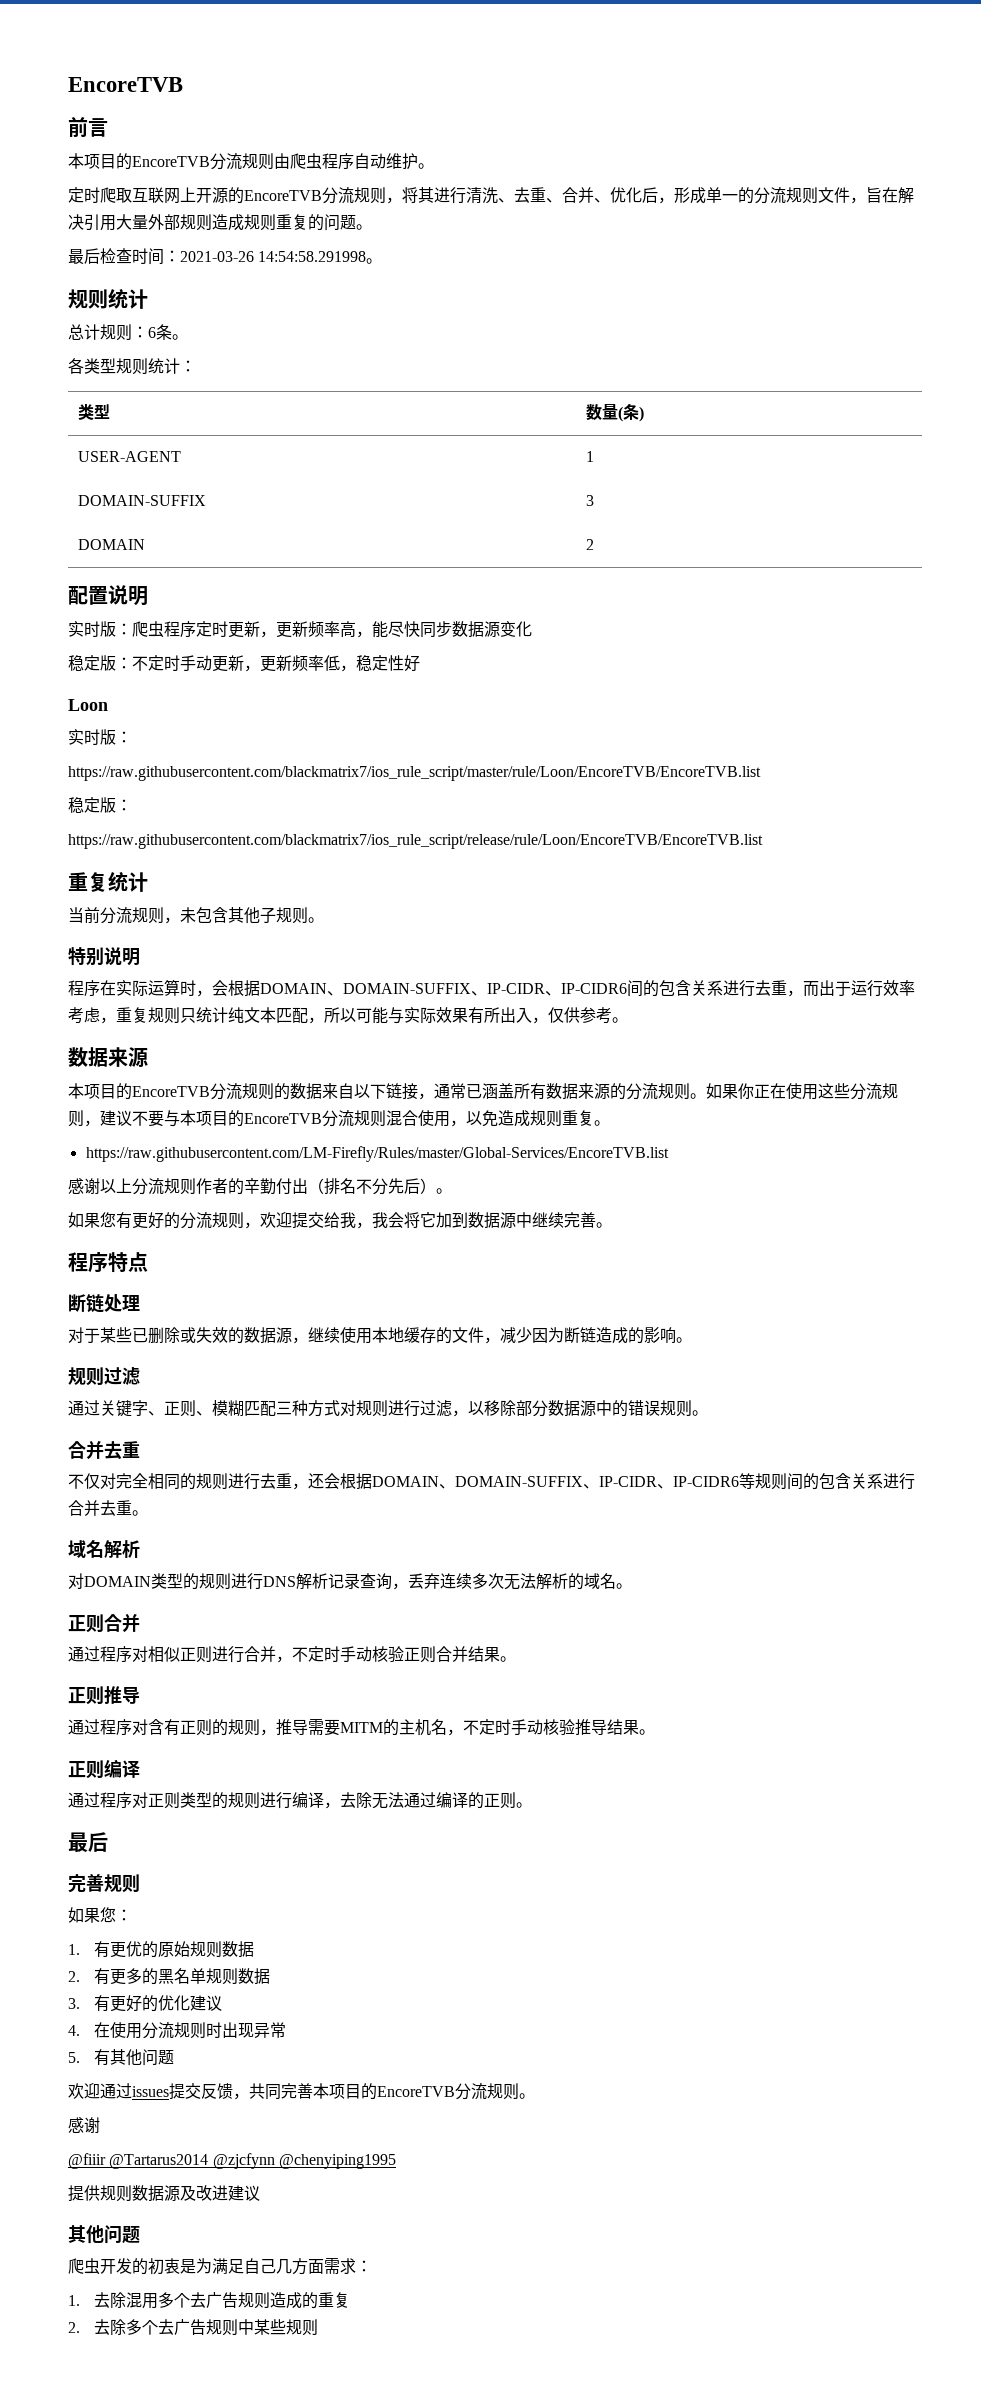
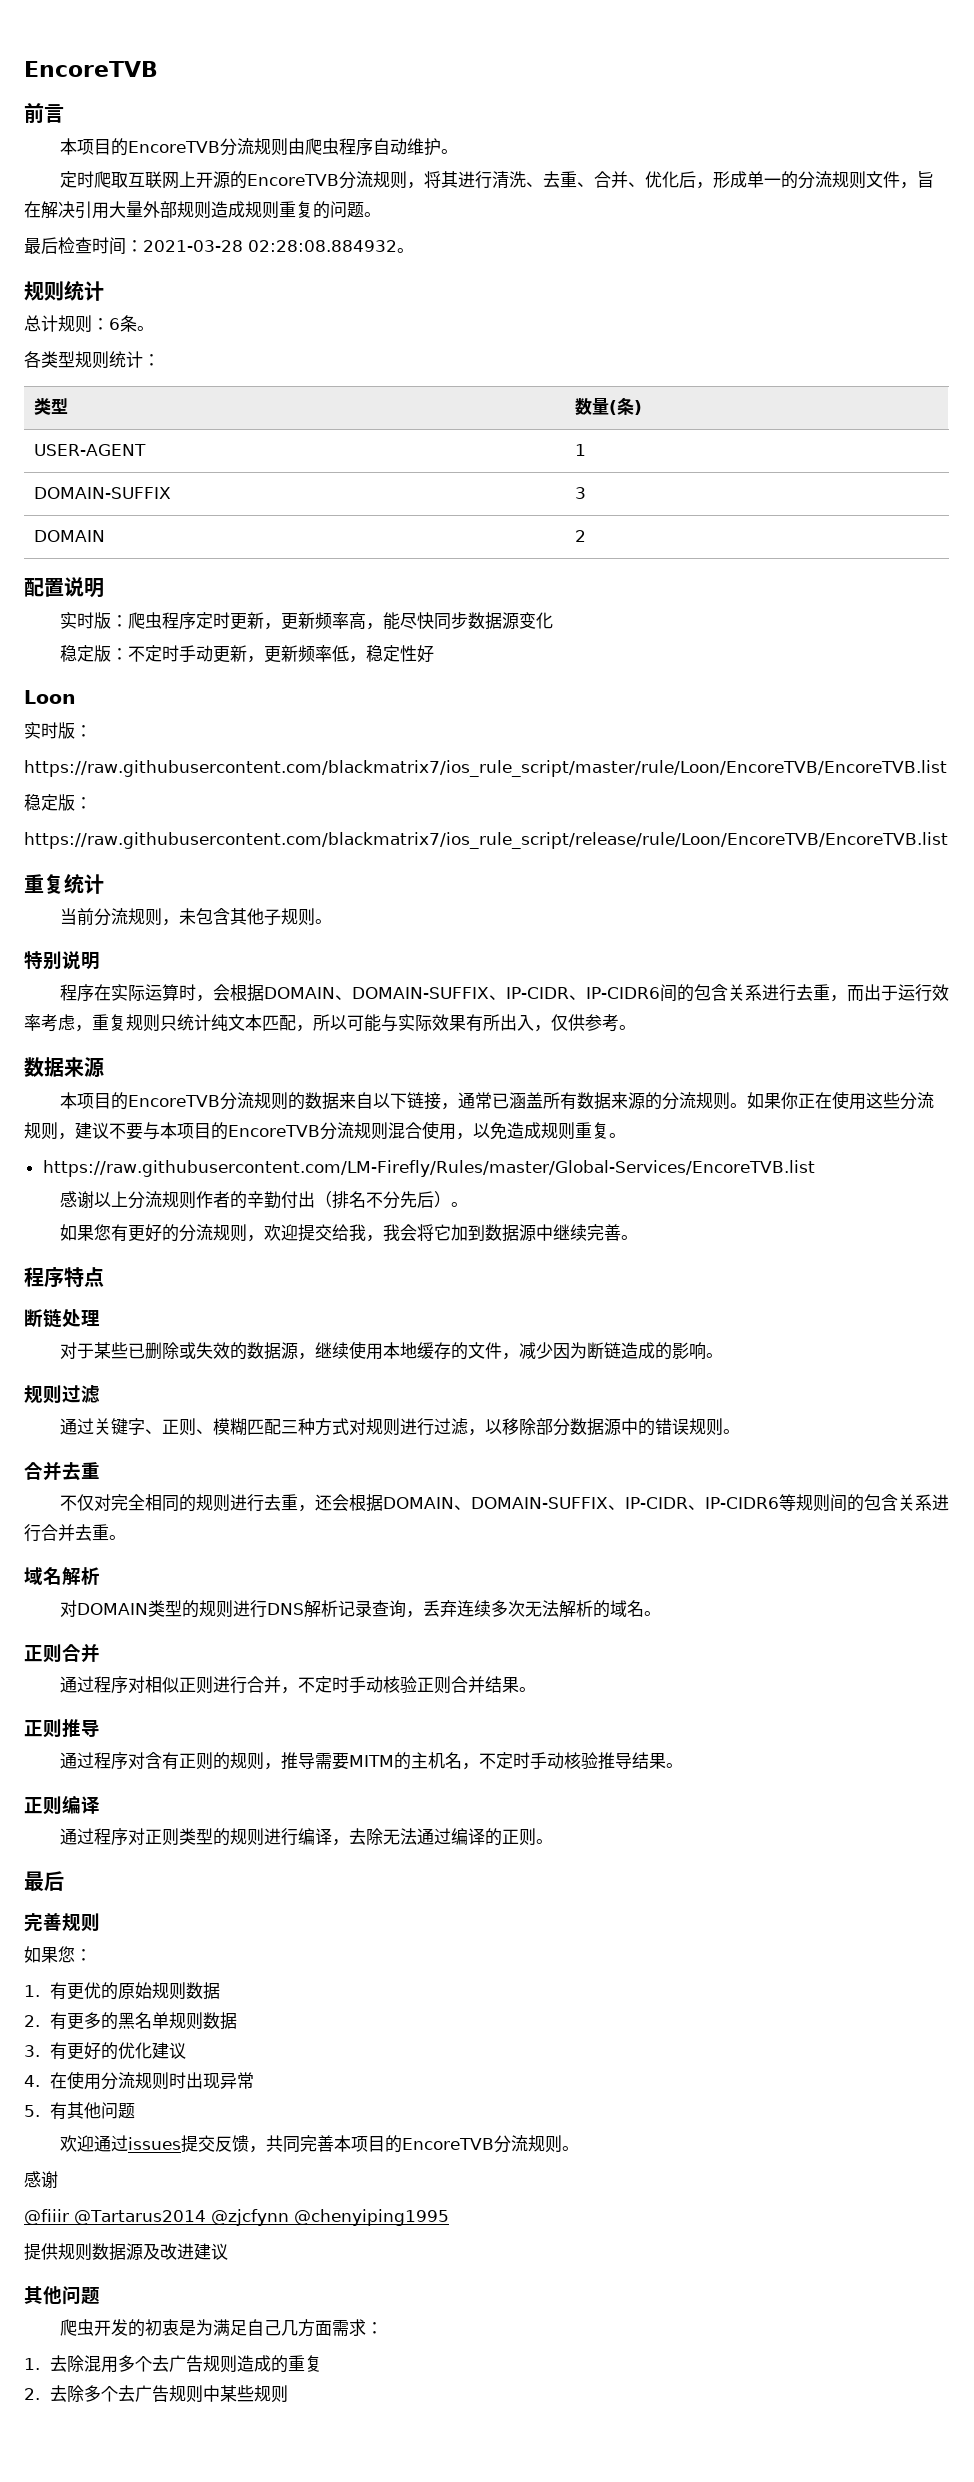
[180,251,367,262] 2021-03-26 14:54:58.291998 -> [143,240,397,252] 2021-03-28 02:28:08.884932

